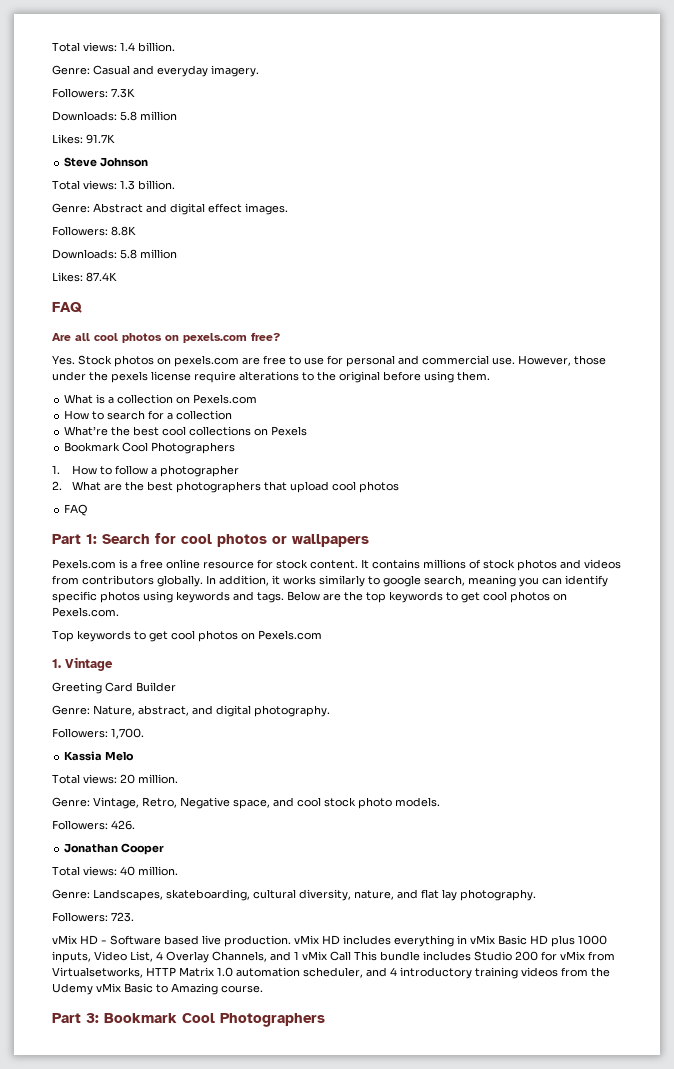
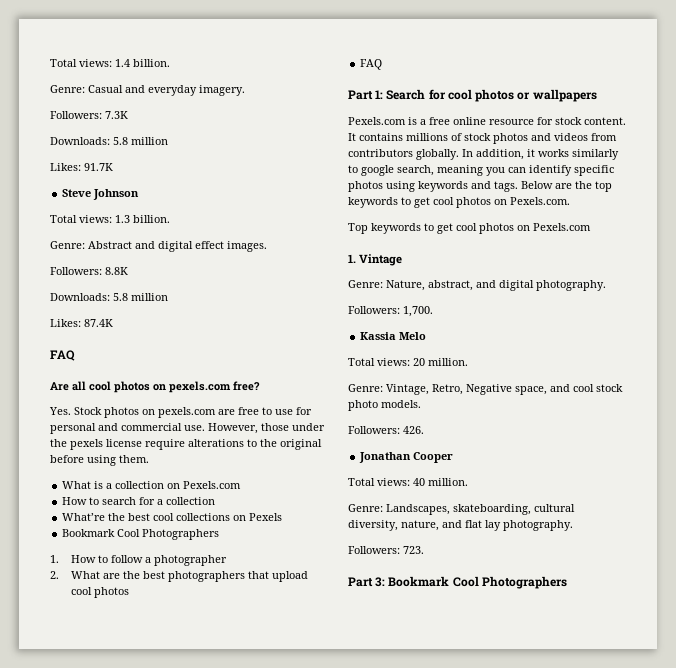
[52,682,176,694] // Greeting Card Builder -> (403, 260) none
[52,935,607,947] [52,951,615,963] [52,967,610,979] [52,983,263,995] // vMix HD - Software based live production. vMix HD includes everything in vMix Basic HD plus 1000 inputs, Video List, 4 Overlay Channels, and 1 vMix Call This bundle includes Studio 200 for vMix from Virtualsetworks, HTTP Matrix 1.0 automation scheduler, and 4 introductory training videos from the Udemy vMix Basic to Amazing course. -> (424, 550) none

